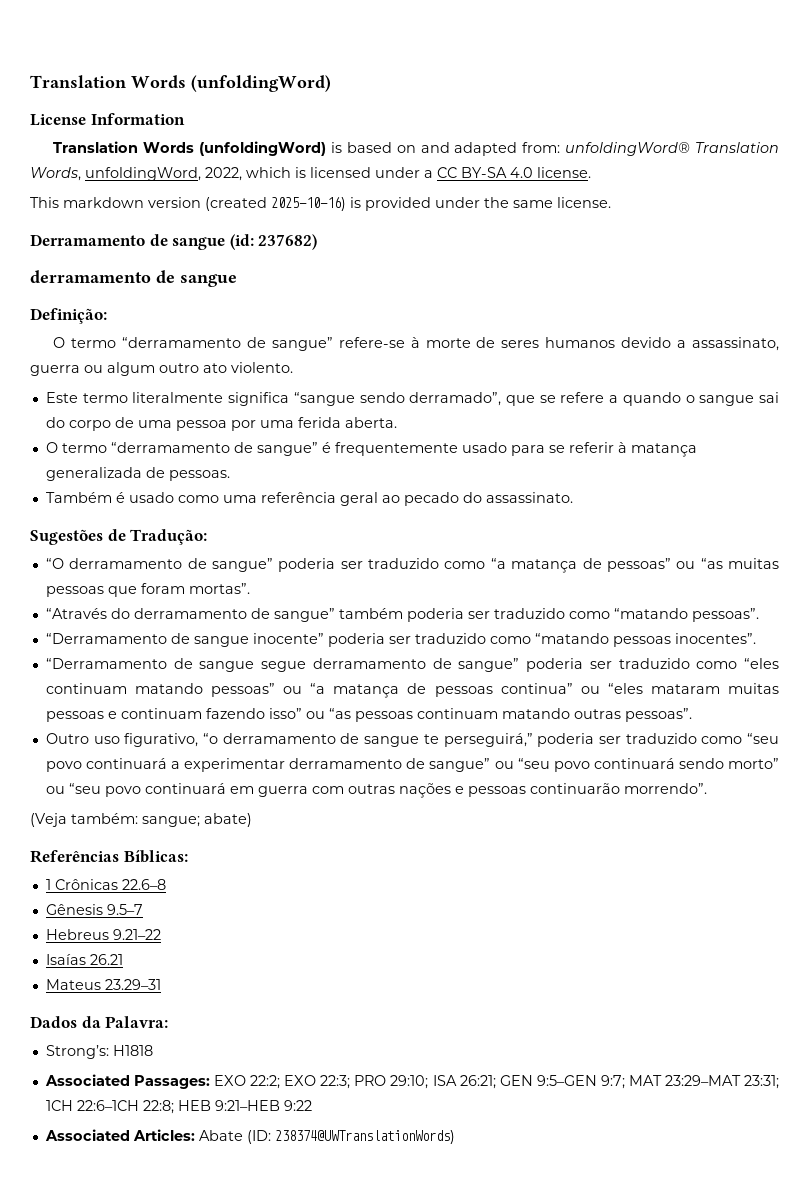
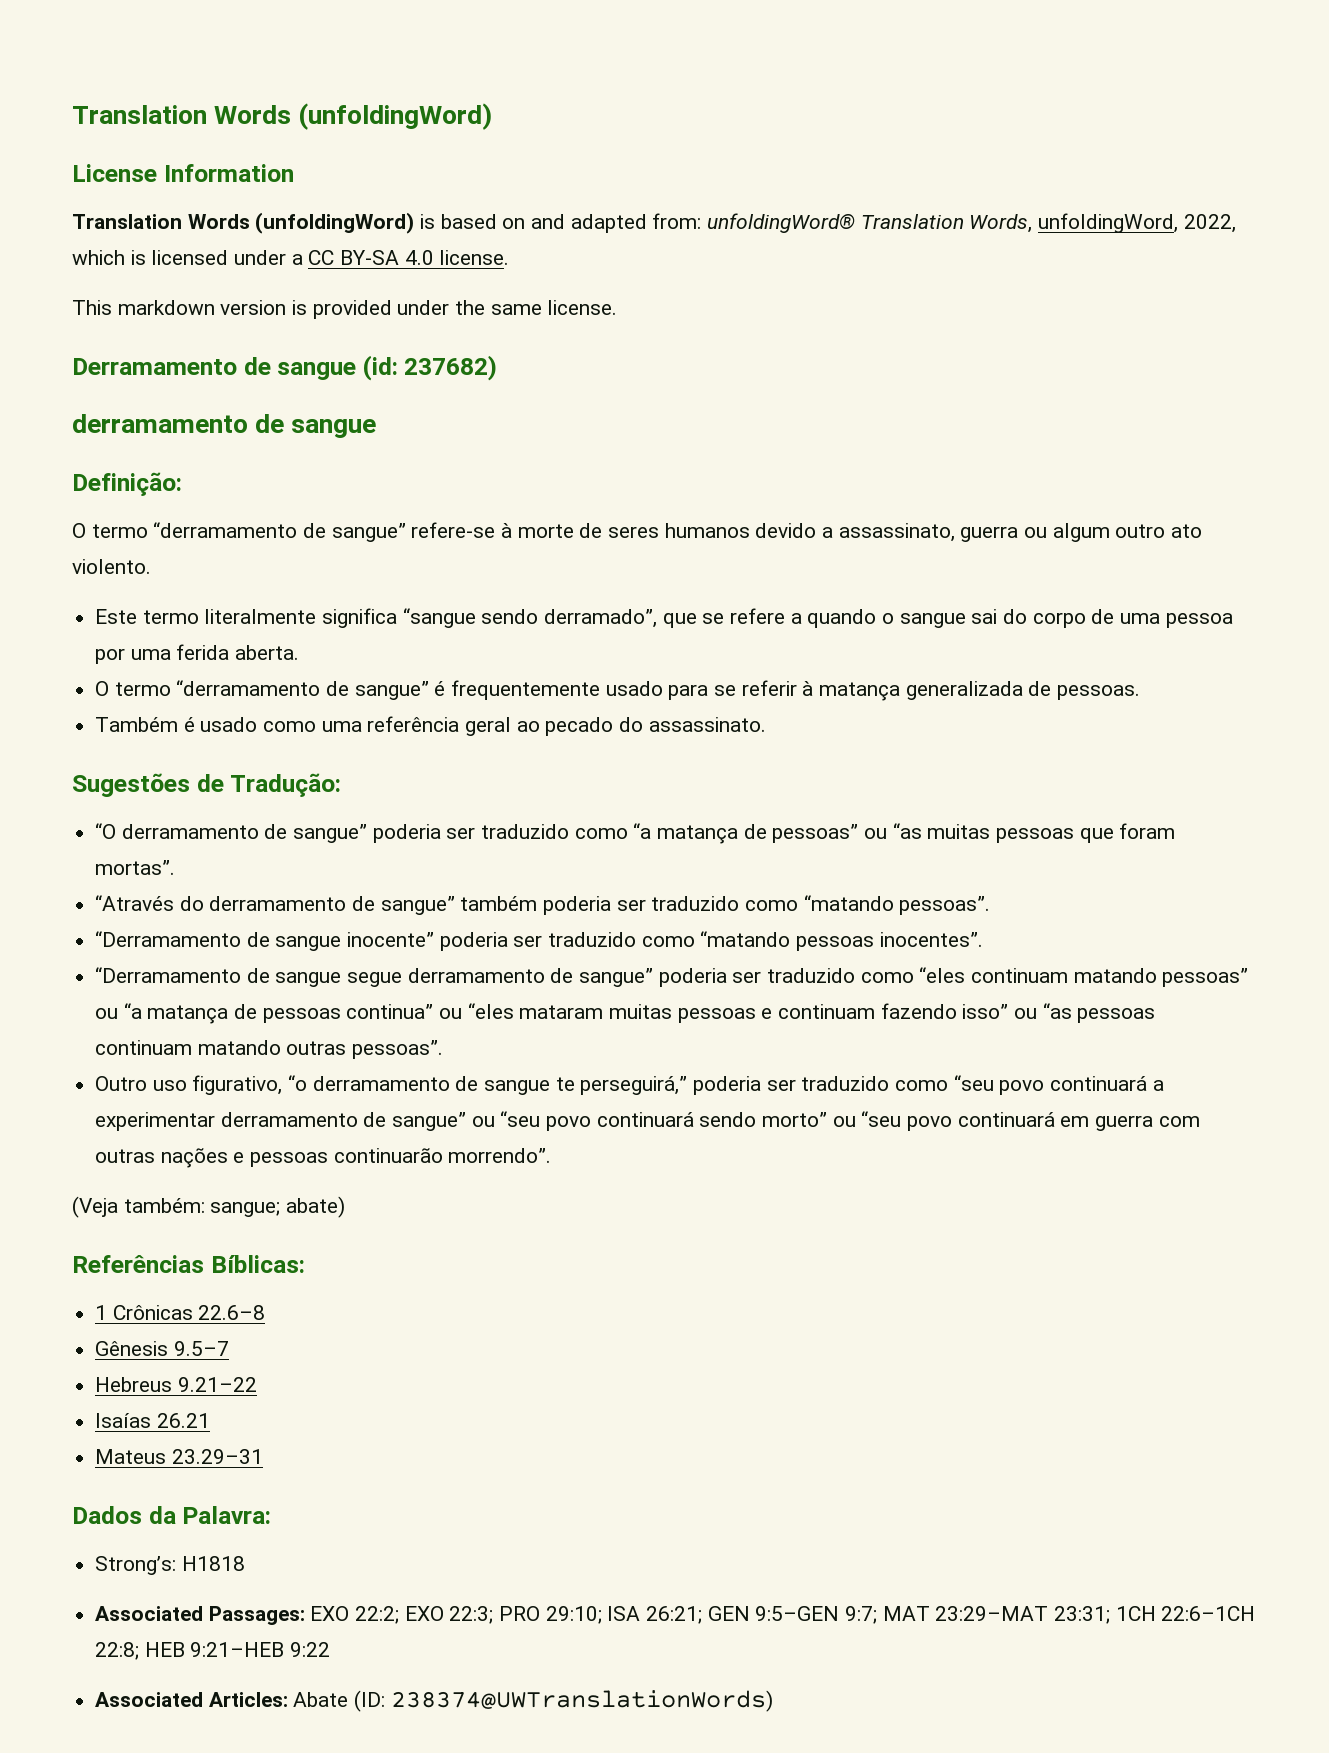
[205,197,346,211] (created 2025-10-16) -> (287, 307) none

